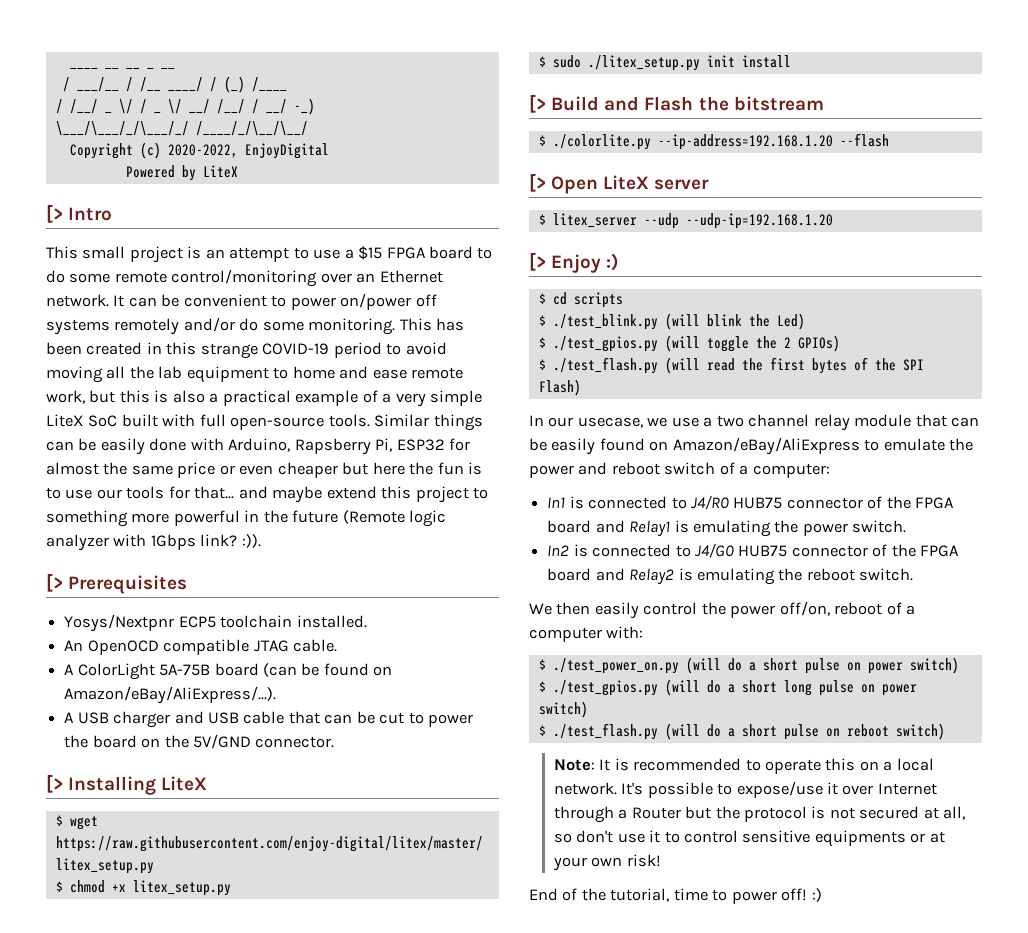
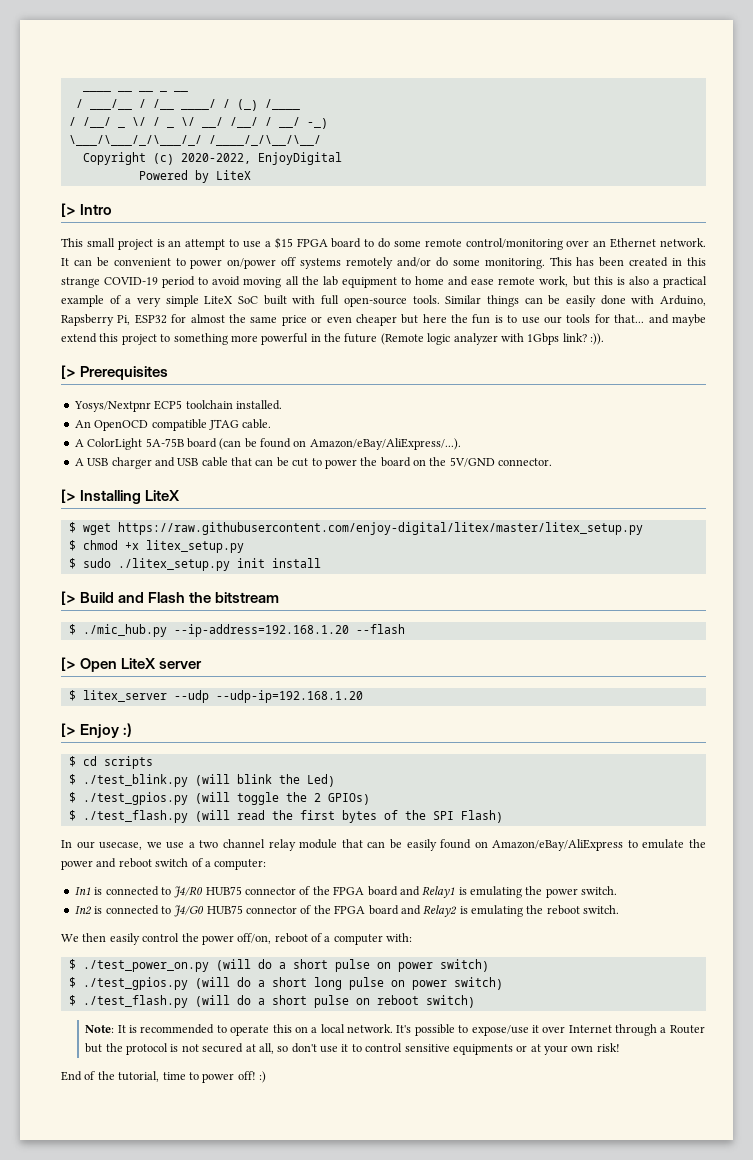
[552,134,651,150] ./colorlite.py -> [82,624,167,637] ./mic_hub.py

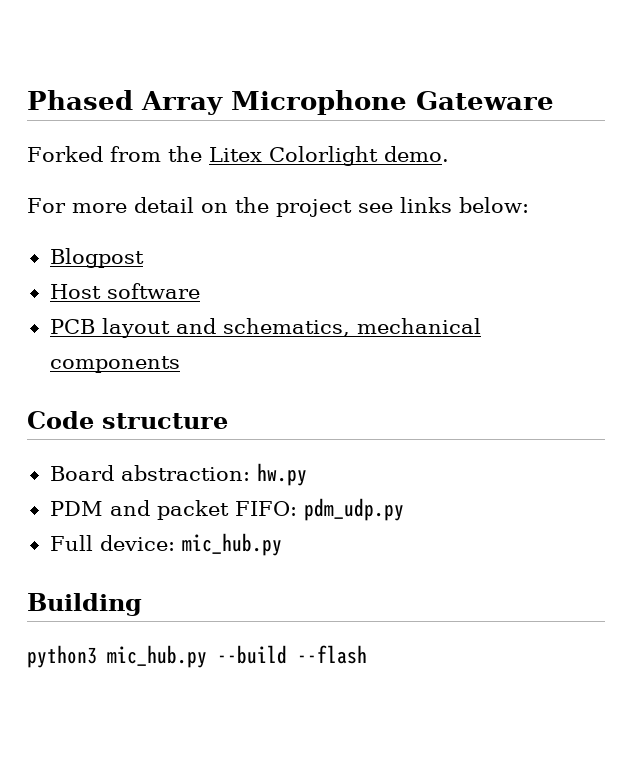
[82,90,188,92] [75,99,300,111] [68,117,125,128] [131,117,160,126] [166,126,174,128] [180,117,328,129] [68,135,321,146] [82,152,342,165] [138,170,251,183] [61,203,113,217] [61,237,707,250] [61,257,707,269] [61,276,707,288] [61,295,706,307] [61,314,706,326] [61,333,604,345] [61,365,169,380] [73,400,282,412] [74,419,272,431] [74,438,461,450] [74,457,553,469] [61,489,181,504] [68,522,643,535] [68,540,244,553] [68,558,321,571] [61,591,280,605] [68,624,405,637] [61,657,203,672] [68,690,363,703] [61,723,133,738] [68,756,153,769] [68,774,335,787] [68,792,370,805] [68,810,503,823] [61,839,706,851] [61,858,267,870] [74,886,618,898] [74,905,620,917] [61,933,413,945] [68,959,489,972] [68,977,503,990] [68,995,475,1008] [85,1024,705,1036] [85,1043,620,1055] [61,1071,266,1083] ____ __ __ _ __ // / ___/__ / /__ ____/ / (_) /____ // / /__/ _ \/ / _ \/ __/ /__/ / __/ -_) // \___/\___/_/\___/_/ /____/_/\__/\__/ // Copyright (c) 2020-2022, EnjoyDigital // Powered by LiteX // [> Intro // This small project is an attempt to use a $15 FPGA board to do some remote control/monitoring over an Ethernet network. It can be convenient to power on/power off systems remotely and/or do some monitoring. This has been created in this strange COVID-19 period to avoid moving all the lab equipment to home and ease remote work, but this is also a practical example of a very simple LiteX SoC built with full open-source tools. Similar things can be easily done with Arduino, Rapsberry Pi, ESP32 for almost the same price or even cheaper but here the fun is to use our tools for that... and maybe extend this project to something more powerful in the future (Remote logic analyzer with 1Gbps link? :)). // [> Prerequisites // Yosys/Nextpnr ECP5 toolchain installed. // An OpenOCD compatible JTAG cable. // A ColorLight 5A-75B board (can be found on Amazon/eBay/AliExpress/...). // A USB charger and USB cable that can be cut to power the board on the 5V/GND connector. // [> Installing LiteX // $ wget https://raw.githubusercontent.com/enjoy-digital/litex/master/litex_setup.py // $ chmod +x litex_setup.py // $ sudo ./litex_setup.py init install // [> Build and Flash the bitstream // $ ./mic_hub.py --ip-address=192.168.1.20 --flash // [> Open LiteX server // $ litex_server --udp --udp-ip=192.168.1.20 // [> Enjoy :) // $ cd scripts // $ ./test_blink.py (will blink the Led) // $ ./test_gpios.py (will toggle the 2 GPIOs) // $ ./test_flash.py (will read the first bytes of the SPI Flash) // In our usecase, we use a two channel relay module that can be easily found on Amazon/eBay/AliExpress to emulate the power and reboot switch of a computer: // In1 is connected to J4/R0 HUB75 connector of the FPGA board and Relay1 is emulating the power switch. // In2 is connected to J4/G0 HUB75 connector of the FPGA board and Relay2 is emulating the reboot switch. // We then easily control the power off/on, reboot of a computer with: // $ ./test_power_on.py (will do a short pulse on power switch) // $ ./test_gpios.py (will do a short long pulse on power switch) // $ ./test_flash.py (will do a short pulse on reboot switch) // Note: It is recommended to operate this on a local network. It's possible to expose/use it over Internet through a Router but the protocol is not secured at all, so don't use it to control sensitive equipments or at your own risk! // End of the tutorial, time to power off! :) -> [27,90,554,115] [27,146,449,166] [27,197,529,217] [49,248,144,268] [49,283,200,299] [49,318,481,338] [49,356,180,373] [27,411,228,429] [49,463,307,486] [49,498,404,521] [49,533,282,556] [27,593,142,616] [27,645,367,668] Phased Array Microphone Gateware // Forked from the Litex Colorlight demo. // For more detail on the project see links below: // Blogpost // Host software // PCB layout and schematics, mechanical components // Code structure // Board abstraction: hw.py // PDM and packet FIFO: pdm_udp.py // Full device: mic_hub.py // Building // python3 mic_hub.py --build --flash

